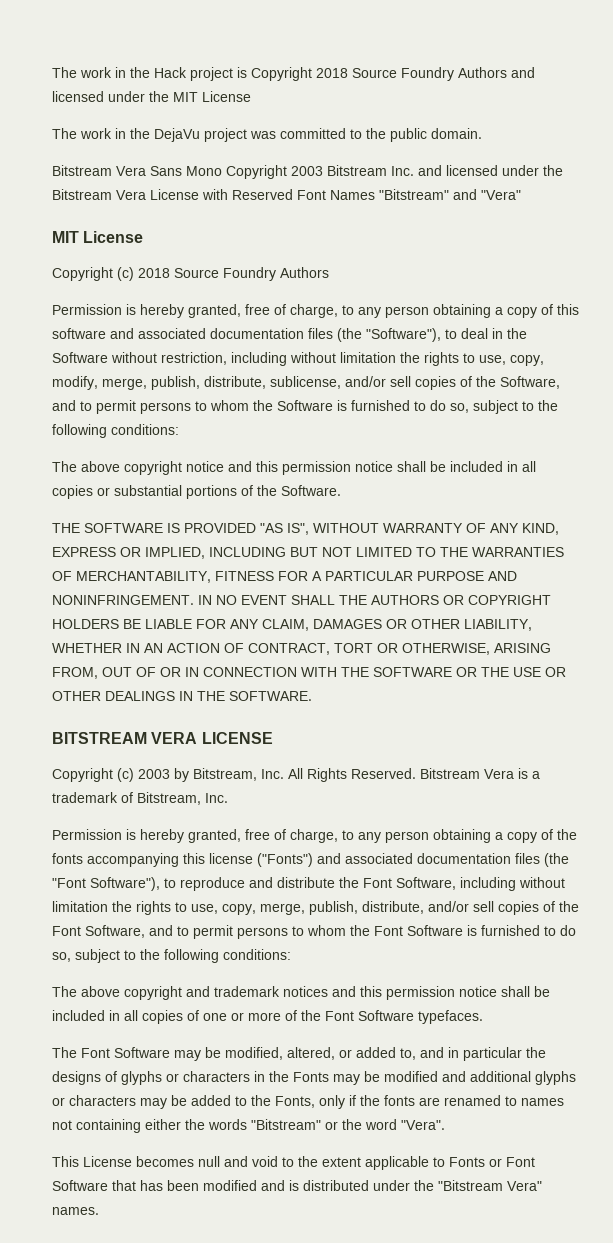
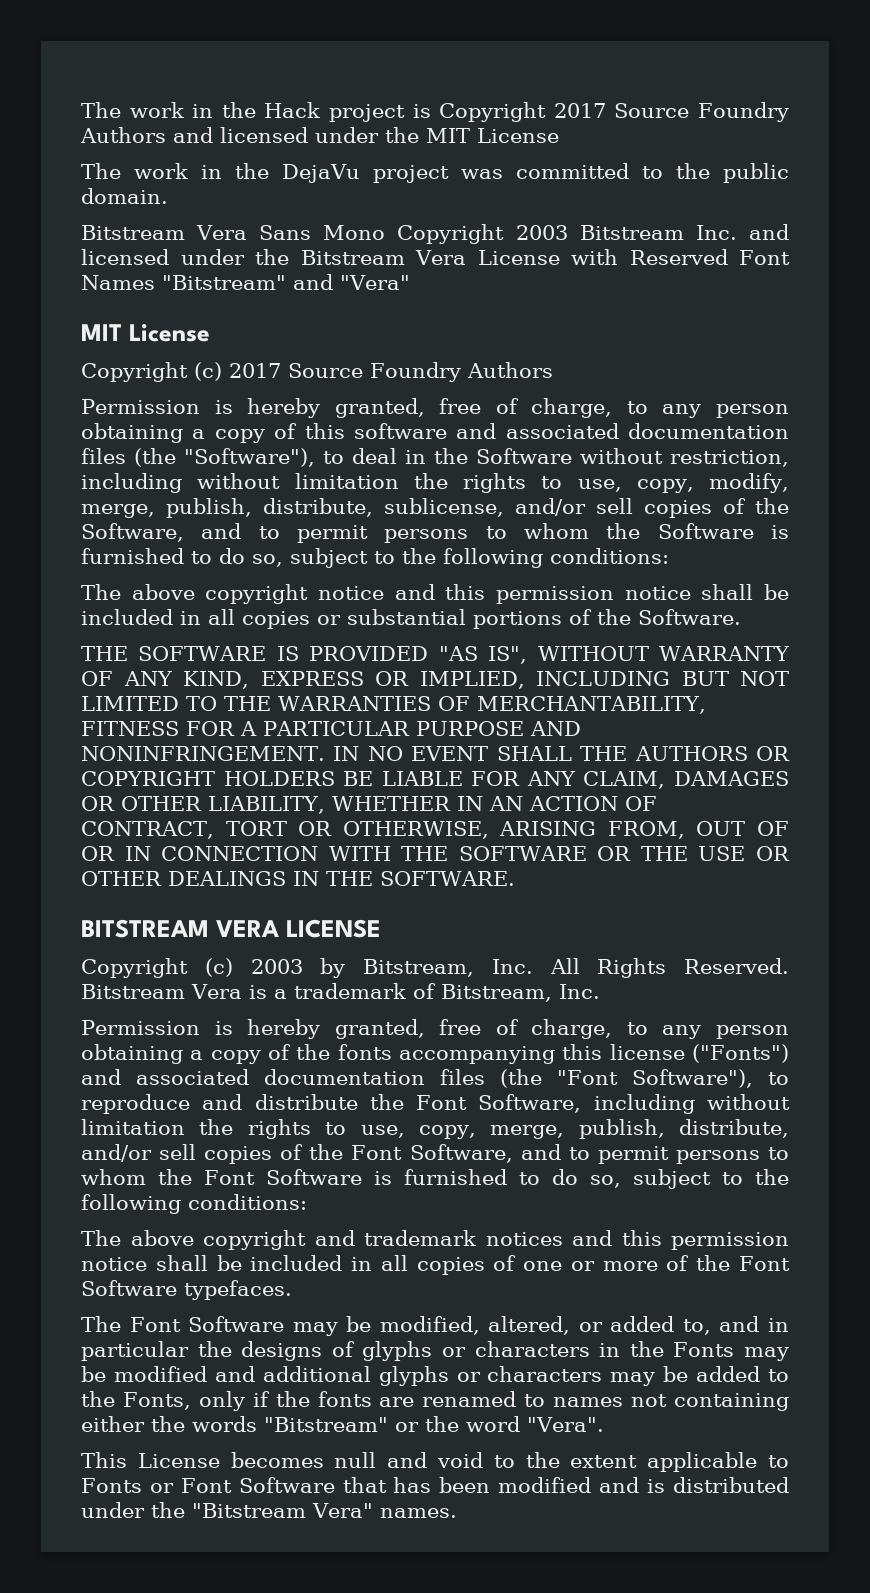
[316,68,348,78] 2018 -> [553,103,606,118] 2017
[138,268,170,278] 2018 -> [229,363,281,378] 2017

